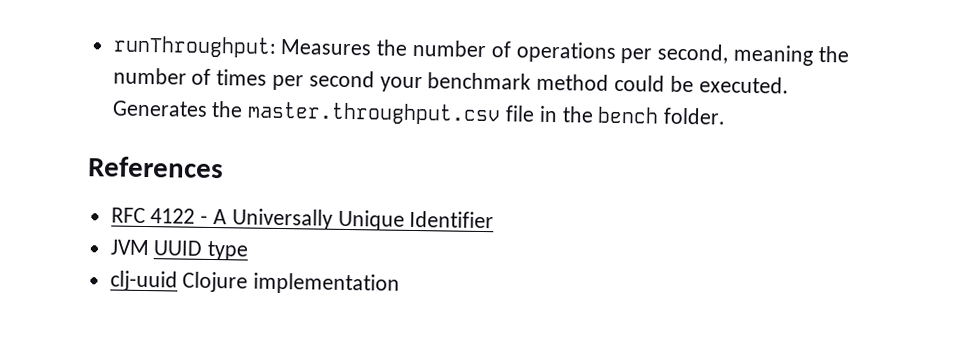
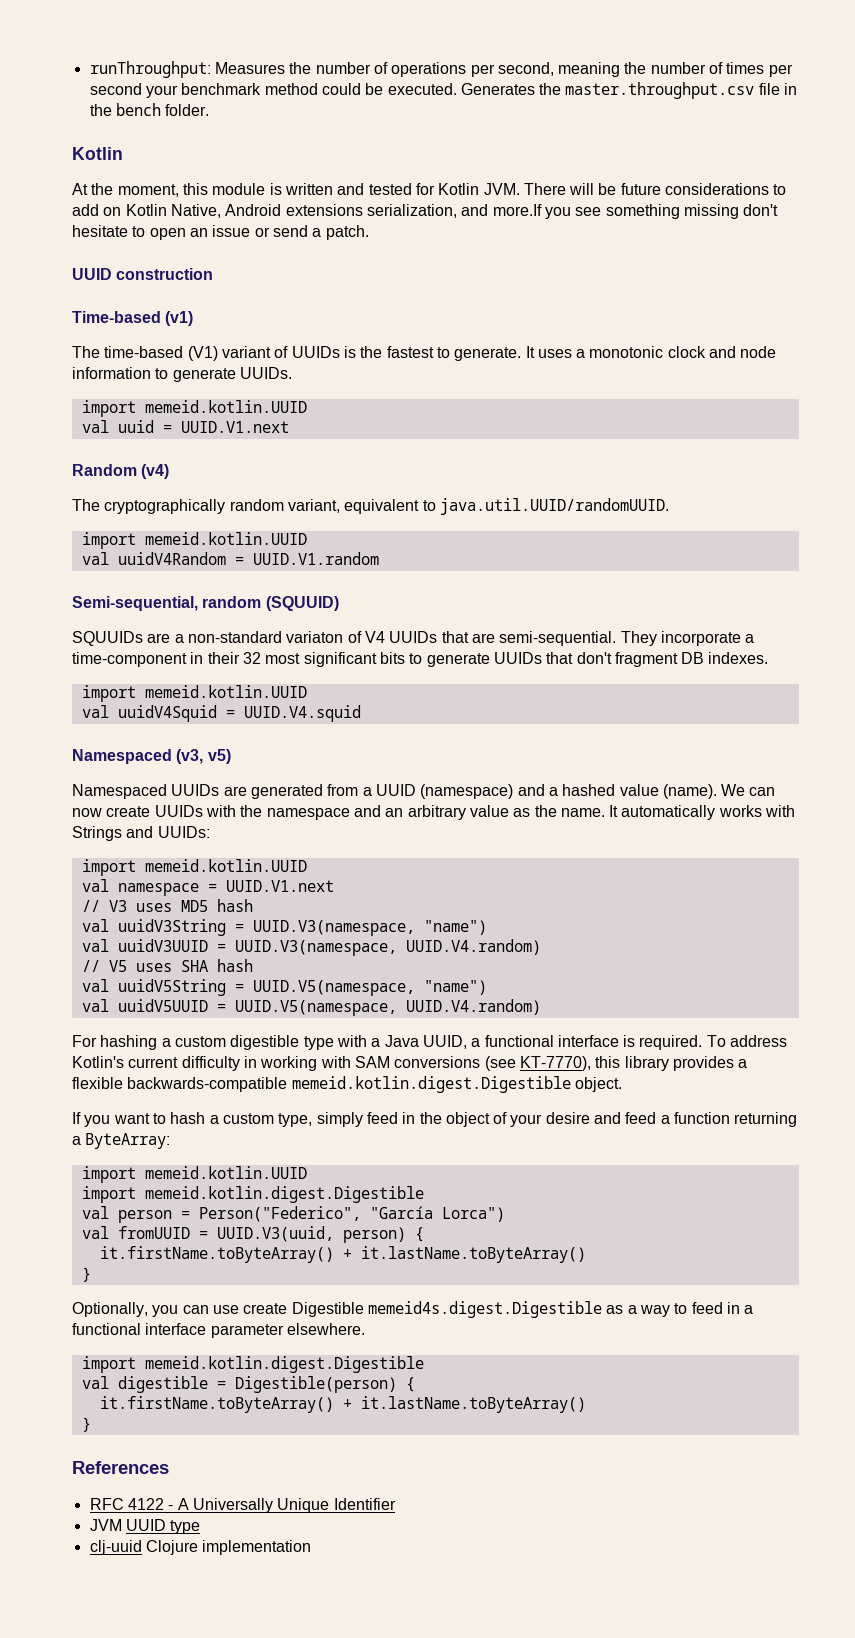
(727, 116) none -> [72,147,123,160] [72,183,787,197] [72,204,779,219] [72,225,369,240] [72,268,214,280] [72,311,194,326] [72,346,777,361] [72,367,292,382] [81,400,307,417] [81,420,289,433] [72,464,170,479] [72,498,669,515] [81,532,307,549] [81,552,379,565] [72,596,339,611] [72,631,755,646] [72,652,769,667] [81,685,307,702] [81,705,361,722] [72,749,231,764] [72,784,776,799] [72,805,796,820] [72,826,210,841] [81,859,307,876] [81,879,334,896] [81,899,253,912] [81,919,487,936] [81,939,541,956] [81,959,253,972] [81,979,487,996] [81,999,541,1016] [72,1035,788,1050] [72,1056,748,1071] [72,1076,622,1093] [72,1112,798,1127] [72,1133,171,1149] [81,1166,307,1183] [81,1186,424,1203] [81,1206,505,1223] [81,1226,424,1243] [99,1246,586,1263] [81,1267,91,1282] [72,1301,754,1318] [72,1323,365,1338] [81,1356,424,1373] [81,1376,415,1393] [99,1396,586,1413] [81,1417,91,1432] // Kotlin // At the moment, this module is written and tested for Kotlin JVM. There will be future considerations to add on Kotlin Native, Android extensions serialization, and more.If you see something missing don't hesitate to open an issue or send a patch. // UUID construction // Time-based (v1) // The time-based (V1) variant of UUIDs is the fastest to generate. It uses a monotonic clock and node information to generate UUIDs. // import memeid.kotlin.UUID // val uuid = UUID.V1.next // Random (v4) // The cryptographically random variant, equivalent to java.util.UUID/randomUUID. // import memeid.kotlin.UUID // val uuidV4Random = UUID.V1.random // Semi-sequential, random (SQUUID) // SQUUIDs are a non-standard variaton of V4 UUIDs that are semi-sequential. They incorporate a time-component in their 32 most significant bits to generate UUIDs that don't fragment DB indexes. // import memeid.kotlin.UUID // val uuidV4Squid = UUID.V4.squid // Namespaced (v3, v5) // Namespaced UUIDs are generated from a UUID (namespace) and a hashed value (name). We can now create UUIDs with the namespace and an arbitrary value as the name. It automatically works with Strings and UUIDs: // import memeid.kotlin.UUID // val namespace = UUID.V1.next // // V3 uses MD5 hash // val uuidV3String = UUID.V3(namespace, "name") // val uuidV3UUID = UUID.V3(namespace, UUID.V4.random) // // V5 uses SHA hash // val uuidV5String = UUID.V5(namespace, "name") // val uuidV5UUID = UUID.V5(namespace, UUID.V4.random) // For hashing a custom digestible type with a Java UUID, a functional interface is required. To address Kotlin's current difficulty in working with SAM conversions (see KT-7770), this library provides a flexible backwards-compatible memeid.kotlin.digest.Digestible object. // If you want to hash a custom type, simply feed in the object of your desire and feed a function returning a ByteArray: // import memeid.kotlin.UUID // import memeid.kotlin.digest.Digestible // val person = Person("Federico", "García Lorca") // val fromUUID = UUID.V3(uuid, person) { // it.firstName.toByteArray() + it.lastName.toByteArray() // } // Optionally, you can use create Digestible memeid4s.digest.Digestible as a way to feed in a functional interface parameter elsewhere. // import memeid.kotlin.digest.Digestible // val digestible = Digestible(person) { // it.firstName.toByteArray() + it.lastName.toByteArray() // }

